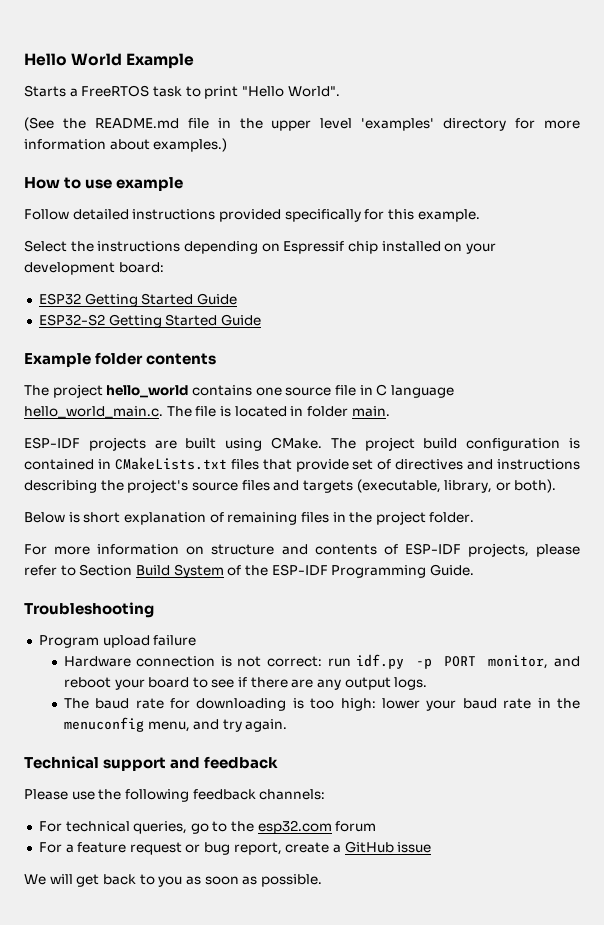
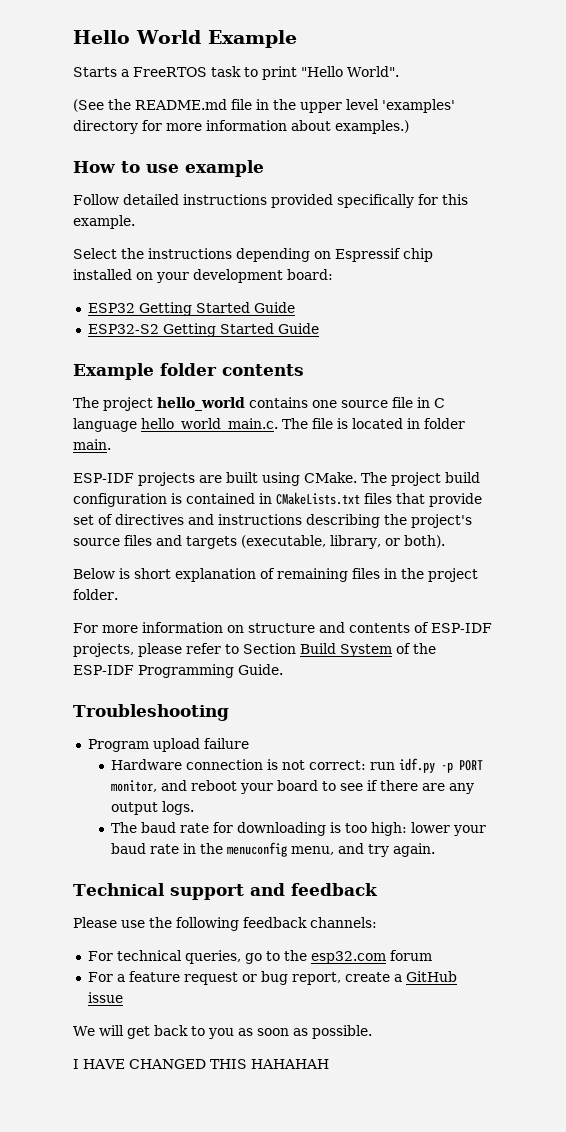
(322, 880) none -> [73,1059,329,1069] // I HAVE CHANGED THIS HAHAHAH

